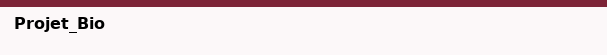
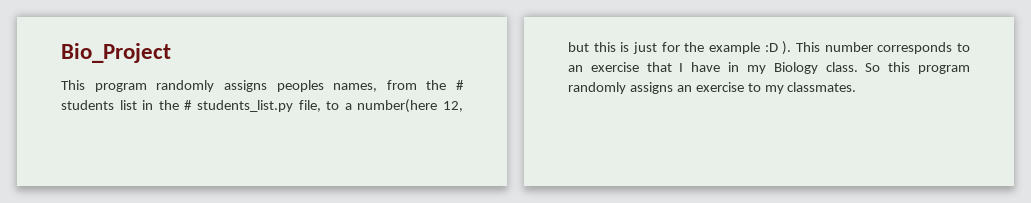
[14,17,105,33] Projet_Bio -> [61,43,171,63] [61,80,464,92] [61,99,464,113] [568,41,970,55] [568,62,970,74] [568,82,857,94] Bio_Project // This program randomly assigns peoples names, from the # students list in the # students_list.py file, to a number(here 12, but this is just for the example :D ). This number corresponds to an exercise that I have in my Biology class. So this program randomly assigns an exercise to my classmates.

